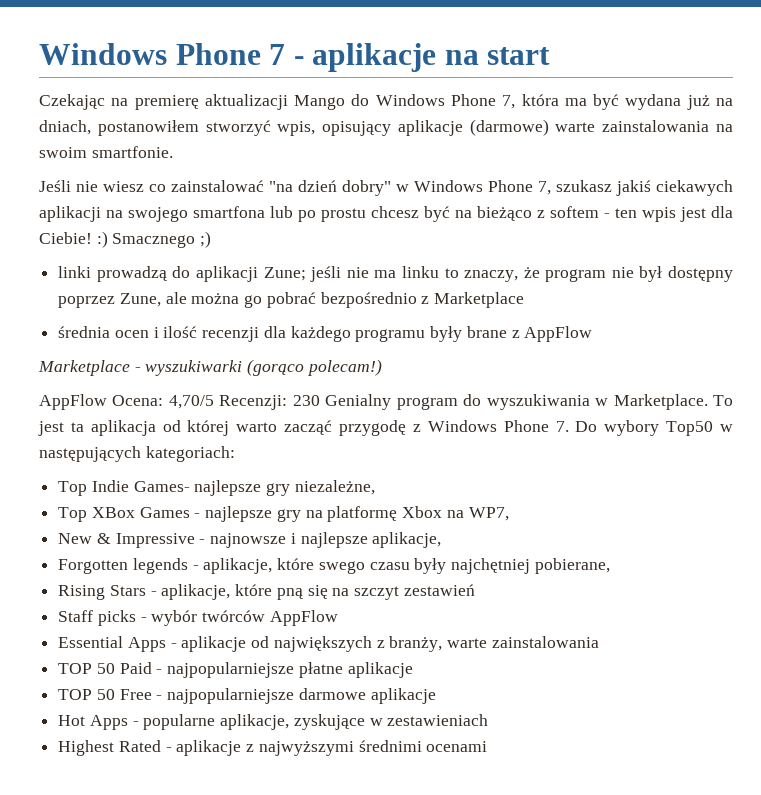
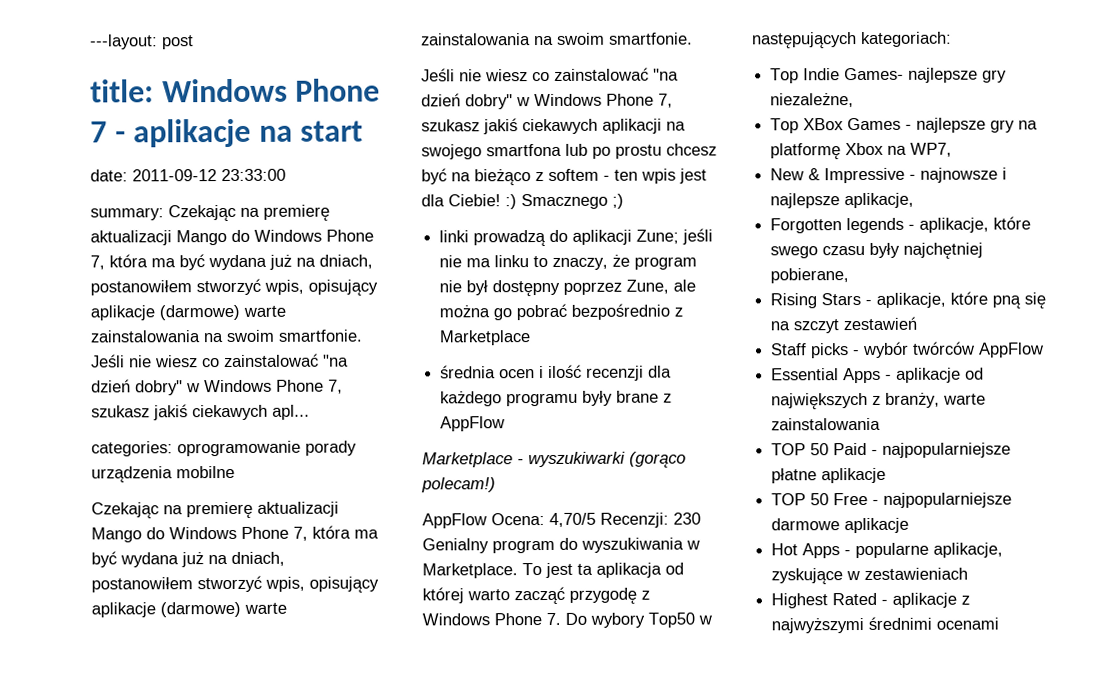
(39, 54) none -> [90,34,194,50] [90,79,154,103] ---layout: post // title:
(551, 56) none -> [90,168,286,182] [90,204,330,222] [90,229,374,246] [90,254,373,271] [90,278,378,296] [90,304,286,321] [90,329,363,343] [91,353,349,368] [91,379,343,396] [91,404,310,421] [91,440,357,457] [91,465,235,483] // date: 2011-09-12 23:33:00 // summary: Czekając na premierę aktualizacji Mango do Windows Phone 7, która ma być wydana już na dniach, postanowiłem stworzyć wpis, opisujący aplikacje (darmowe) warte zainstalowania na swoim smartfonie. Jeśli nie wiesz co zainstalować "na dzień dobry" w Windows Phone 7, szukasz jakiś ciekawych apl... // categories: oprogramowanie porady urządzenia mobilne

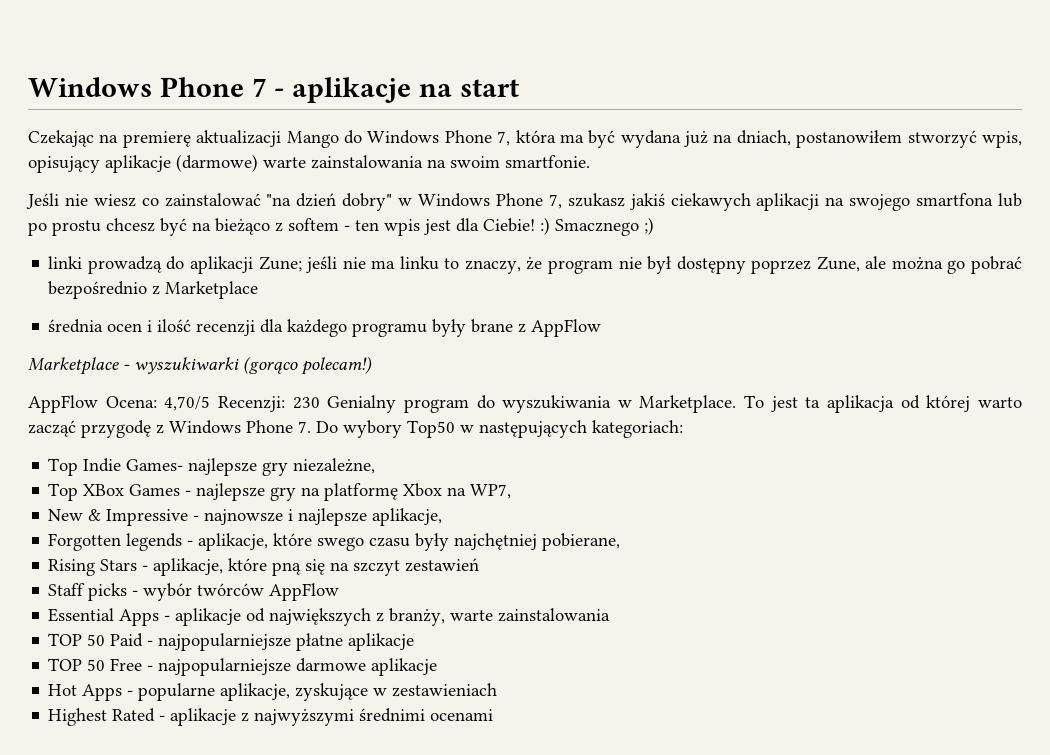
[90,34,194,50] [90,79,154,103] ---layout: post // title: -> (28, 87) none
[90,168,286,182] [90,204,330,222] [90,229,374,246] [90,254,373,271] [90,278,378,296] [90,304,286,321] [90,329,363,343] [91,353,349,368] [91,379,343,396] [91,404,310,421] [91,440,357,457] [91,465,235,483] // date: 2011-09-12 23:33:00 // summary: Czekając na premierę aktualizacji Mango do Windows Phone 7, która ma być wydana już na dniach, postanowiłem stworzyć wpis, opisujący aplikacje (darmowe) warte zainstalowania na swoim smartfonie. Jeśli nie wiesz co zainstalować "na dzień dobry" w Windows Phone 7, szukasz jakiś ciekawych apl... // categories: oprogramowanie porady urządzenia mobilne -> (519, 88) none

